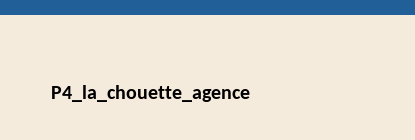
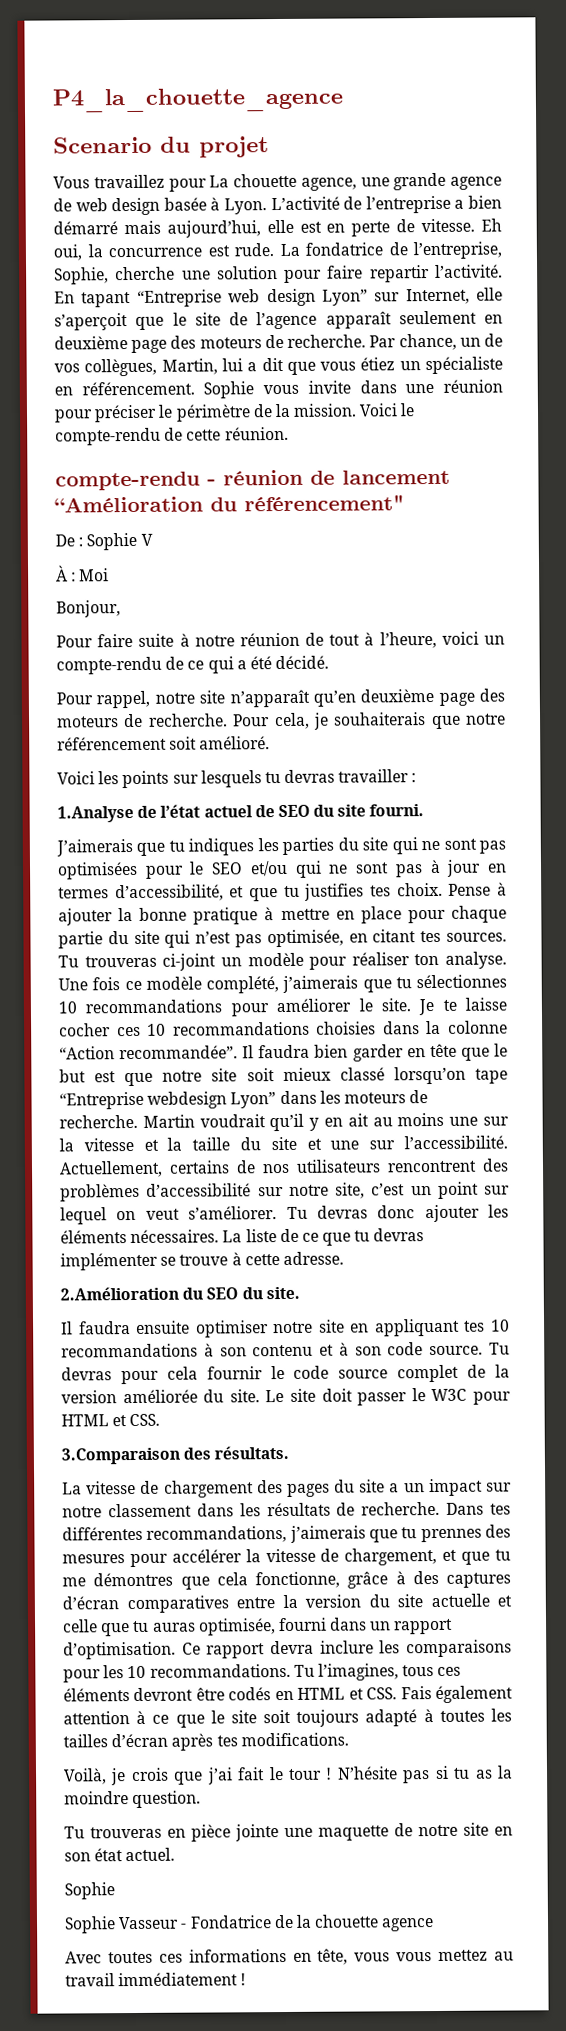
(250, 93) none -> [53,136,269,158] [53,172,502,192] [53,195,503,216] [53,218,503,238] [53,241,502,261] [54,264,503,285] [54,287,503,308] [54,310,503,331] [54,333,503,353] [54,356,504,377] [54,379,504,399] [54,403,416,423] [55,426,289,446] [55,469,450,491] [54,495,405,513] [55,532,153,551] [56,565,110,582] [56,600,121,618] [56,631,506,649] [56,655,330,675] [56,688,505,709] [57,712,506,730] [57,736,271,751] [57,769,417,789] [57,804,425,823] [56,837,506,857] [57,859,508,880] [58,882,507,902] [58,905,507,926] [58,929,508,949] [58,951,507,971] [58,974,507,994] [58,997,507,1017] [59,1020,508,1037] [59,1043,508,1062] [59,1066,508,1087] [59,1090,429,1110] [59,1112,510,1132] [59,1135,509,1152] [59,1158,509,1178] [60,1181,510,1202] [60,1204,509,1225] [60,1228,425,1246] [60,1251,344,1271] [60,1286,300,1301] [61,1318,510,1338] [61,1342,510,1358] [61,1364,511,1385] [61,1388,512,1406] [61,1413,161,1427] [61,1445,290,1465] [62,1478,513,1498] [62,1501,511,1518] [62,1524,511,1543] [62,1547,512,1568] [62,1570,511,1590] [62,1593,512,1614] [63,1617,454,1637] [63,1639,512,1660] [63,1663,462,1683] [63,1685,514,1704] [63,1708,513,1728] [63,1732,349,1751] [63,1765,514,1786] [64,1790,202,1809] [64,1822,513,1842] [64,1847,176,1862] [64,1882,115,1900] [64,1914,435,1934] [65,1948,515,1965] [65,1972,247,1987] // Scenario du projet // Vous travaillez pour La chouette agence, une grande agence de web design basée à Lyon. L’activité de l’entreprise a bien démarré mais aujourd’hui, elle est en perte de vitesse. Eh oui, la concurrence est rude. La fondatrice de l’entreprise, Sophie, cherche une solution pour faire repartir l’activité. En tapant “Entreprise web design Lyon” sur Internet, elle s’aperçoit que le site de l’agence apparaît seulement en deuxième page des moteurs de recherche. Par chance, un de vos collègues, Martin, lui a dit que vous étiez un spécialiste en référencement. Sophie vous invite dans une réunion pour préciser le périmètre de la mission. Voici le compte-rendu de cette réunion. // compte-rendu - réunion de lancement “Amélioration du référencement" // De : Sophie V // À : Moi // Bonjour, // Pour faire suite à notre réunion de tout à l’heure, voici un compte-rendu de ce qui a été décidé. // Pour rappel, notre site n’apparaît qu’en deuxième page des moteurs de recherche. Pour cela, je souhaiterais que notre référencement soit amélioré. // Voici les points sur lesquels tu devras travailler : // 1.Analyse de l’état actuel de SEO du site fourni. // J’aimerais que tu indiques les parties du site qui ne sont pas optimisées pour le SEO et/ou qui ne sont pas à jour en termes d’accessibilité, et que tu justifies tes choix. Pense à ajouter la bonne pratique à mettre en place pour chaque partie du site qui n’est pas optimisée, en citant tes sources. Tu trouveras ci-joint un modèle pour réaliser ton analyse. Une fois ce modèle complété, j’aimerais que tu sélectionnes 10 recommandations pour améliorer le site. Je te laisse cocher ces 10 recommandations choisies dans la colonne “Action recommandée”. Il faudra bien garder en tête que le but est que notre site soit mieux classé lorsqu’on tape “Entreprise webdesign Lyon” dans les moteurs de recherche. Martin voudrait qu’il y en ait au moins une sur la vitesse et la taille du site et une sur l’accessibilité. Actuellement, certains de nos utilisateurs rencontrent des problèmes d’accessibilité sur notre site, c’est un point sur lequel on veut s’améliorer. Tu devras donc ajouter les éléments nécessaires. La liste de ce que tu devras implémenter se trouve à cette adresse. // 2.Amélioration du SEO du site. // Il faudra ensuite optimiser notre site en appliquant tes 10 recommandations à son contenu et à son code source. Tu devras pour cela fournir le code source complet de la version améliorée du site. Le site doit passer le W3C pour HTML et CSS. // 3.Comparaison des résultats. // La vitesse de chargement des pages du site a un impact sur notre classement dans les résultats de recherche. Dans tes différentes recommandations, j’aimerais que tu prennes des mesures pour accélérer la vitesse de chargement, et que tu me démontres que cela fonctionne, grâce à des captures d’écran comparatives entre la version du site actuelle et celle que tu auras optimisée, fourni dans un rapport d’optimisation. Ce rapport devra inclure les comparaisons pour les 10 recommandations. Tu l’imagines, tous ces éléments devront être codés en HTML et CSS. Fais également attention à ce que le site soit toujours adapté à toutes les tailles d’écran après tes modifications. // Voilà, je crois que j’ai fait le tour ! N’hésite pas si tu as la moindre question. // Tu trouveras en pièce jointe une maquette de notre site en son état actuel. // Sophie // Sophie Vasseur - Fondatrice de la chouette agence // Avec toutes ces informations en tête, vous vous mettez au travail immédiatement !

